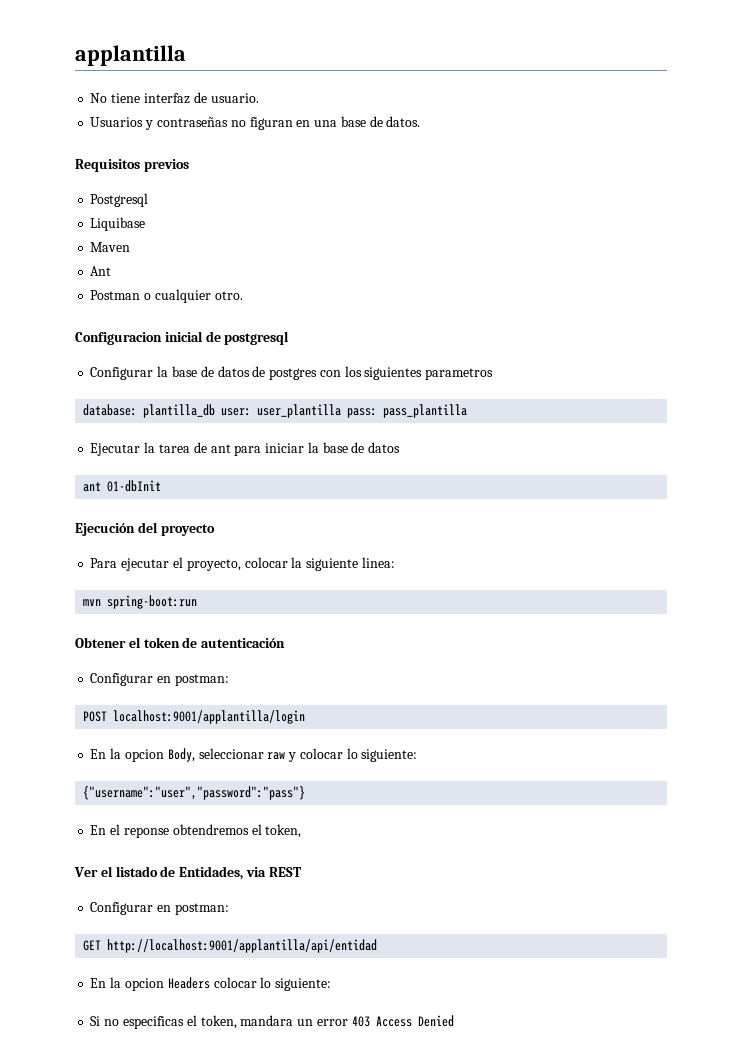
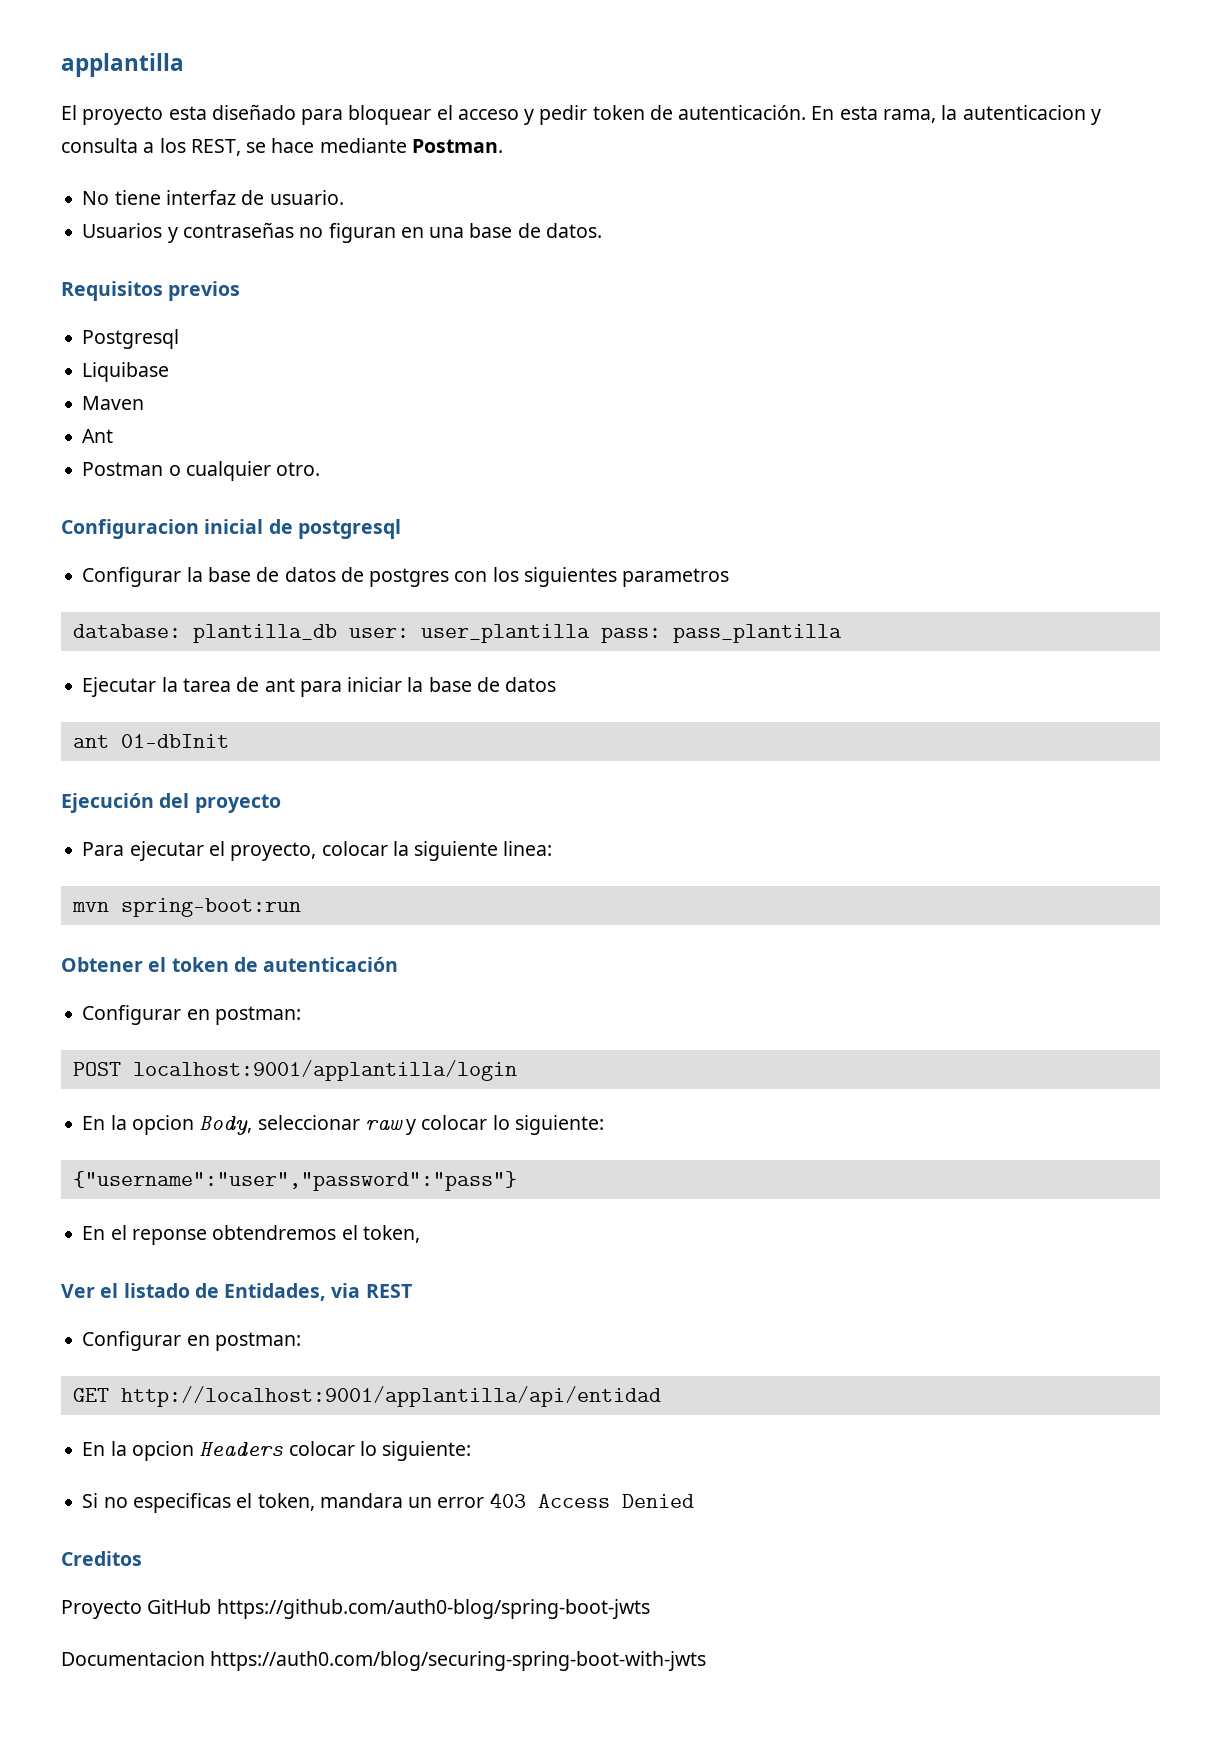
(186, 55) none -> [61,104,1101,125] [61,138,503,156] // El proyecto esta diseñado para bloquear el acceso y pedir token de autenticación. En esta rama, la autenticacion y consulta a los REST, se hace mediante Postman.
(454, 1021) none -> [61,1551,142,1566] [61,1599,650,1619] [61,1651,707,1671] // Creditos // Proyecto GitHub https://github.com/auth0-blog/spring-boot-jwts // Documentacion https://auth0.com/blog/securing-spring-boot-with-jwts

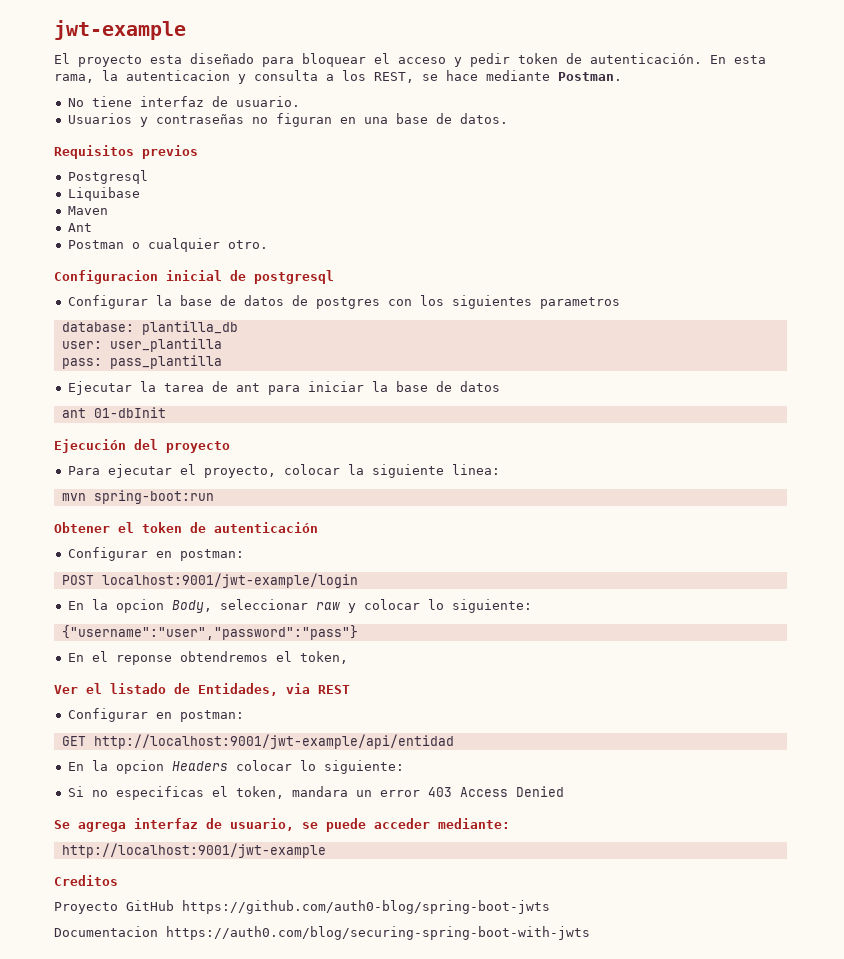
[61,53,184,77] applantilla -> [54,20,186,40] jwt-example
(337, 633) none -> (238, 328) //
(590, 633) none -> (222, 345) //
[132,1060,517,1081] localhost:9001/applantilla/login -> [101,573,358,588] localhost:9001/jwt-example/login
[120,1386,661,1407] http://localhost:9001/applantilla/api/entidad -> [93,734,454,749] http://localhost:9001/jwt-example/api/entidad
(694, 1501) none -> [54,818,510,832] [61,843,326,858] // Se agrega interfaz de usuario, se puede acceder mediante: // http://localhost:9001/jwt-example

